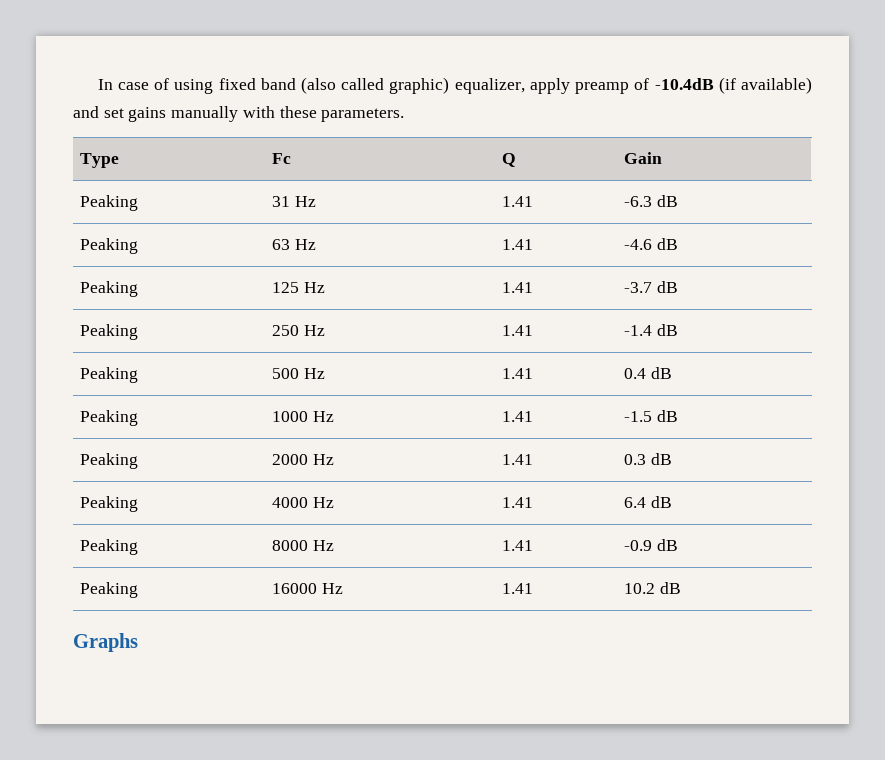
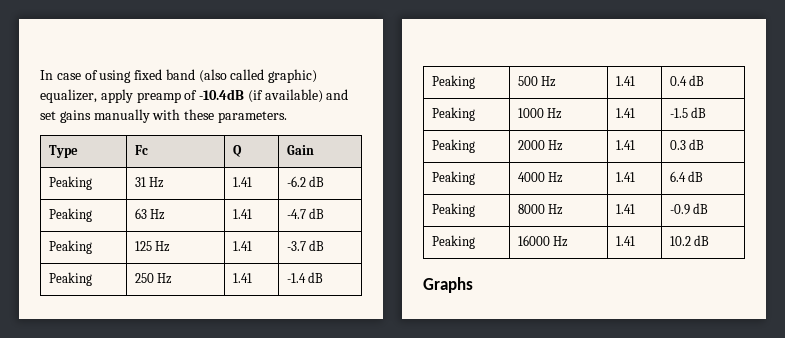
[624,196,653,207] -6.3 -> [287,176,307,187] -6.2
[624,239,653,250] -4.6 -> [287,209,307,219] -4.7

